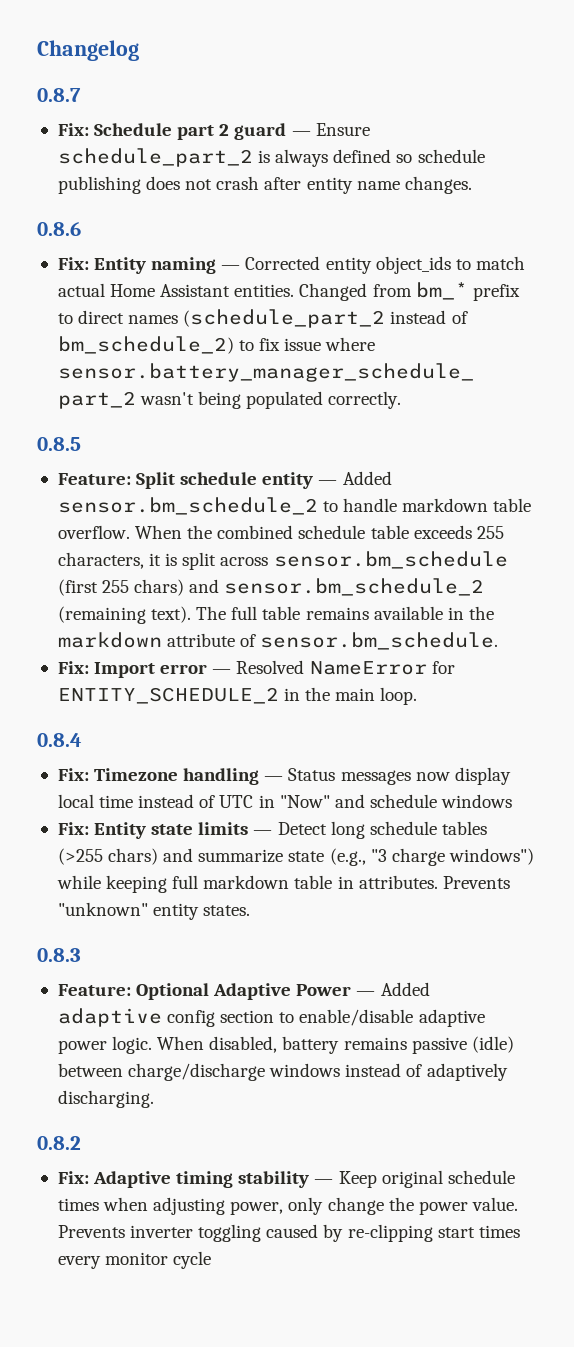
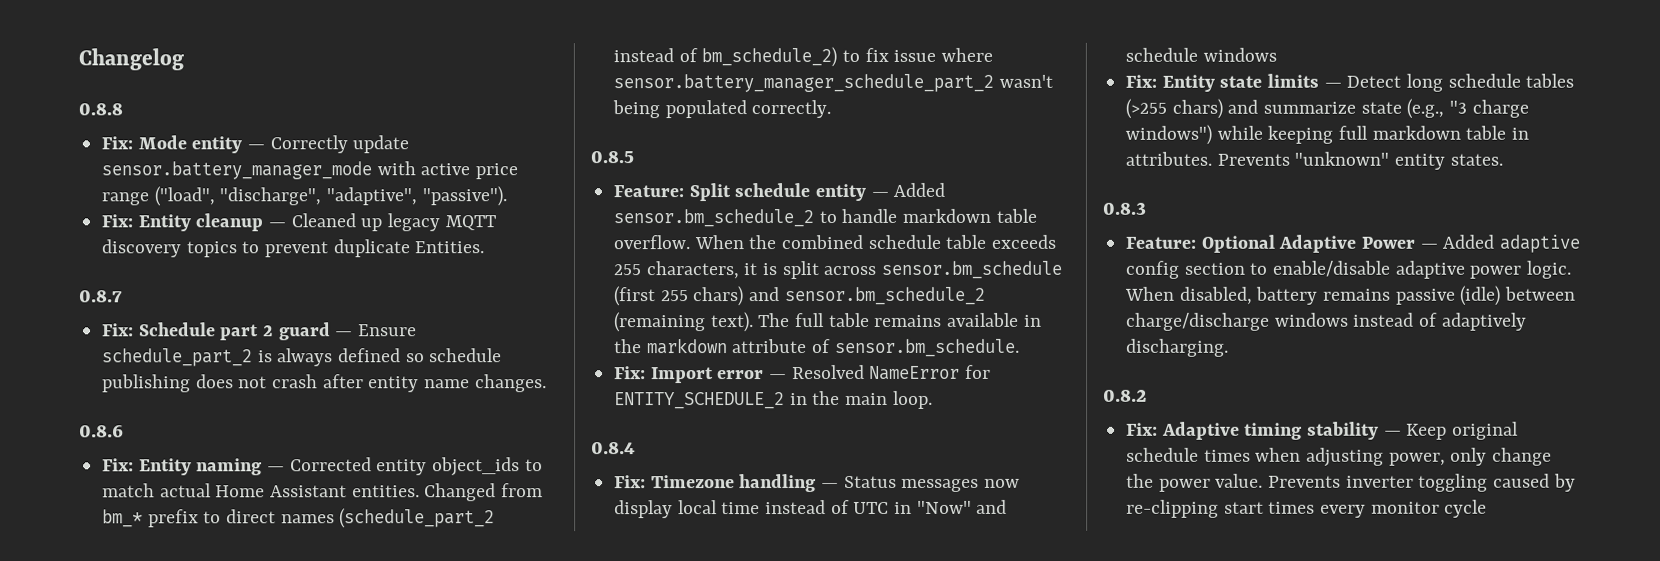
(139, 50) none -> [78,102,123,116] [101,135,410,154] [101,161,519,180] [101,186,507,207] [101,213,496,232] [101,239,485,258] // 0.8.8 // Fix: Mode entity — Correctly update sensor.battery_manager_mode with active price range ("load", "discharge", "adaptive", "passive"). // Fix: Entity cleanup — Cleaned up legacy MQTT discovery topics to prevent duplicate Entities.

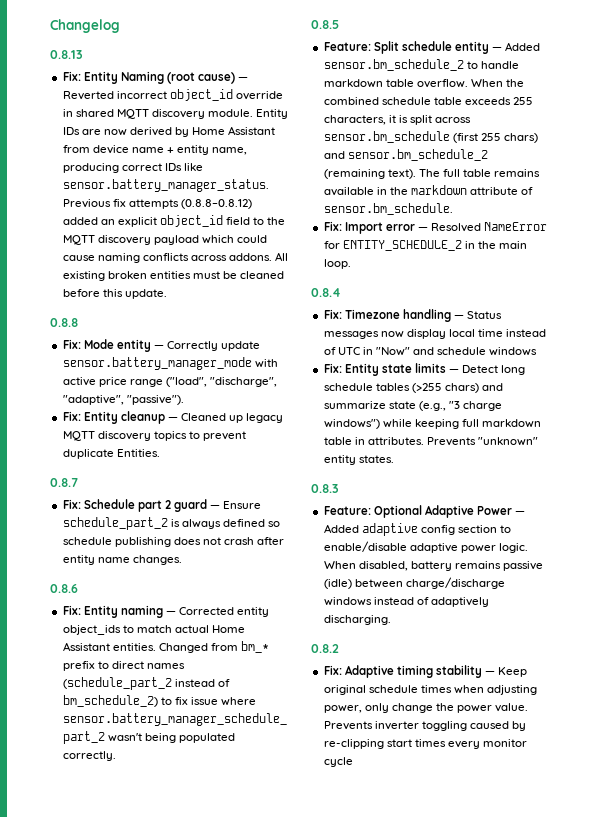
(184, 59) none -> [50,50,83,59] [62,71,249,84] [62,89,283,101] [62,109,289,119] [62,126,276,137] [62,145,248,155] [62,163,203,173] [62,179,269,192] [62,199,252,209] [62,215,286,227] [62,235,268,245] [62,252,289,263] [62,271,285,281] [62,289,167,299] // 0.8.13 // Fix: Entity Naming (root cause) — Reverted incorrect object_id override in shared MQTT discovery module. Entity IDs are now derived by Home Assistant from device name + entity name, producing correct IDs like sensor.battery_manager_status. Previous fix attempts (0.8.8–0.8.12) added an explicit object_id field to the MQTT discovery payload which could cause naming conflicts across addons. All existing broken entities must be cleaned before this update.

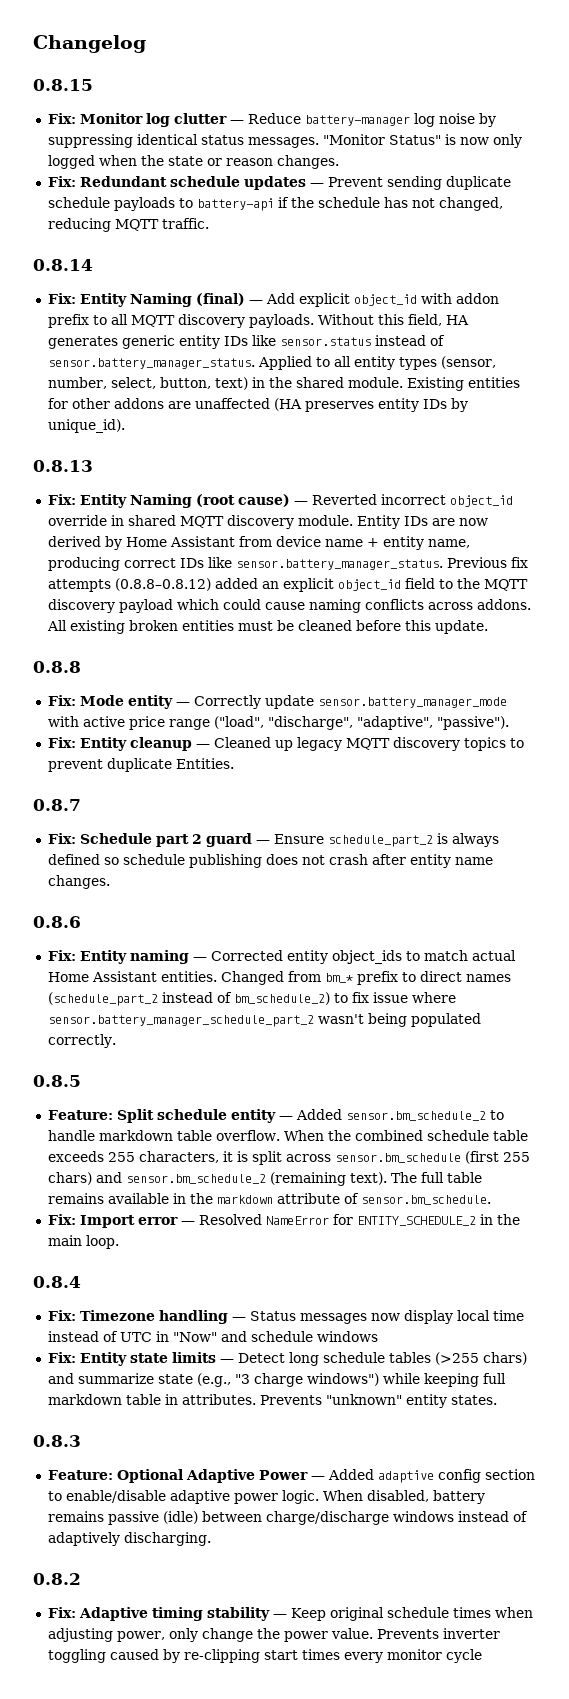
(120, 26) none -> [33,79,93,91] [47,113,496,127] [47,134,522,148] [47,155,339,169] [47,176,511,190] [47,197,503,211] [47,218,209,232] [33,259,93,271] [47,293,499,307] [47,314,469,328] [47,335,445,349] [47,356,496,370] [47,377,520,391] [47,398,468,412] [47,419,125,433] // 0.8.15 // Fix: Monitor log clutter — Reduce battery-manager log noise by suppressing identical status messages. "Monitor Status" is now only logged when the state or reason changes. // Fix: Redundant schedule updates — Prevent sending duplicate schedule payloads to battery-api if the schedule has not changed, reducing MQTT traffic. // 0.8.14 // Fix: Entity Naming (final) — Add explicit object_id with addon prefix to all MQTT discovery payloads. Without this field, HA generates generic entity IDs like sensor.status instead of sensor.battery_manager_status. Applied to all entity types (sensor, number, select, button, text) in the shared module. Existing entities for other addons are unaffected (HA preserves entity IDs by unique_id).

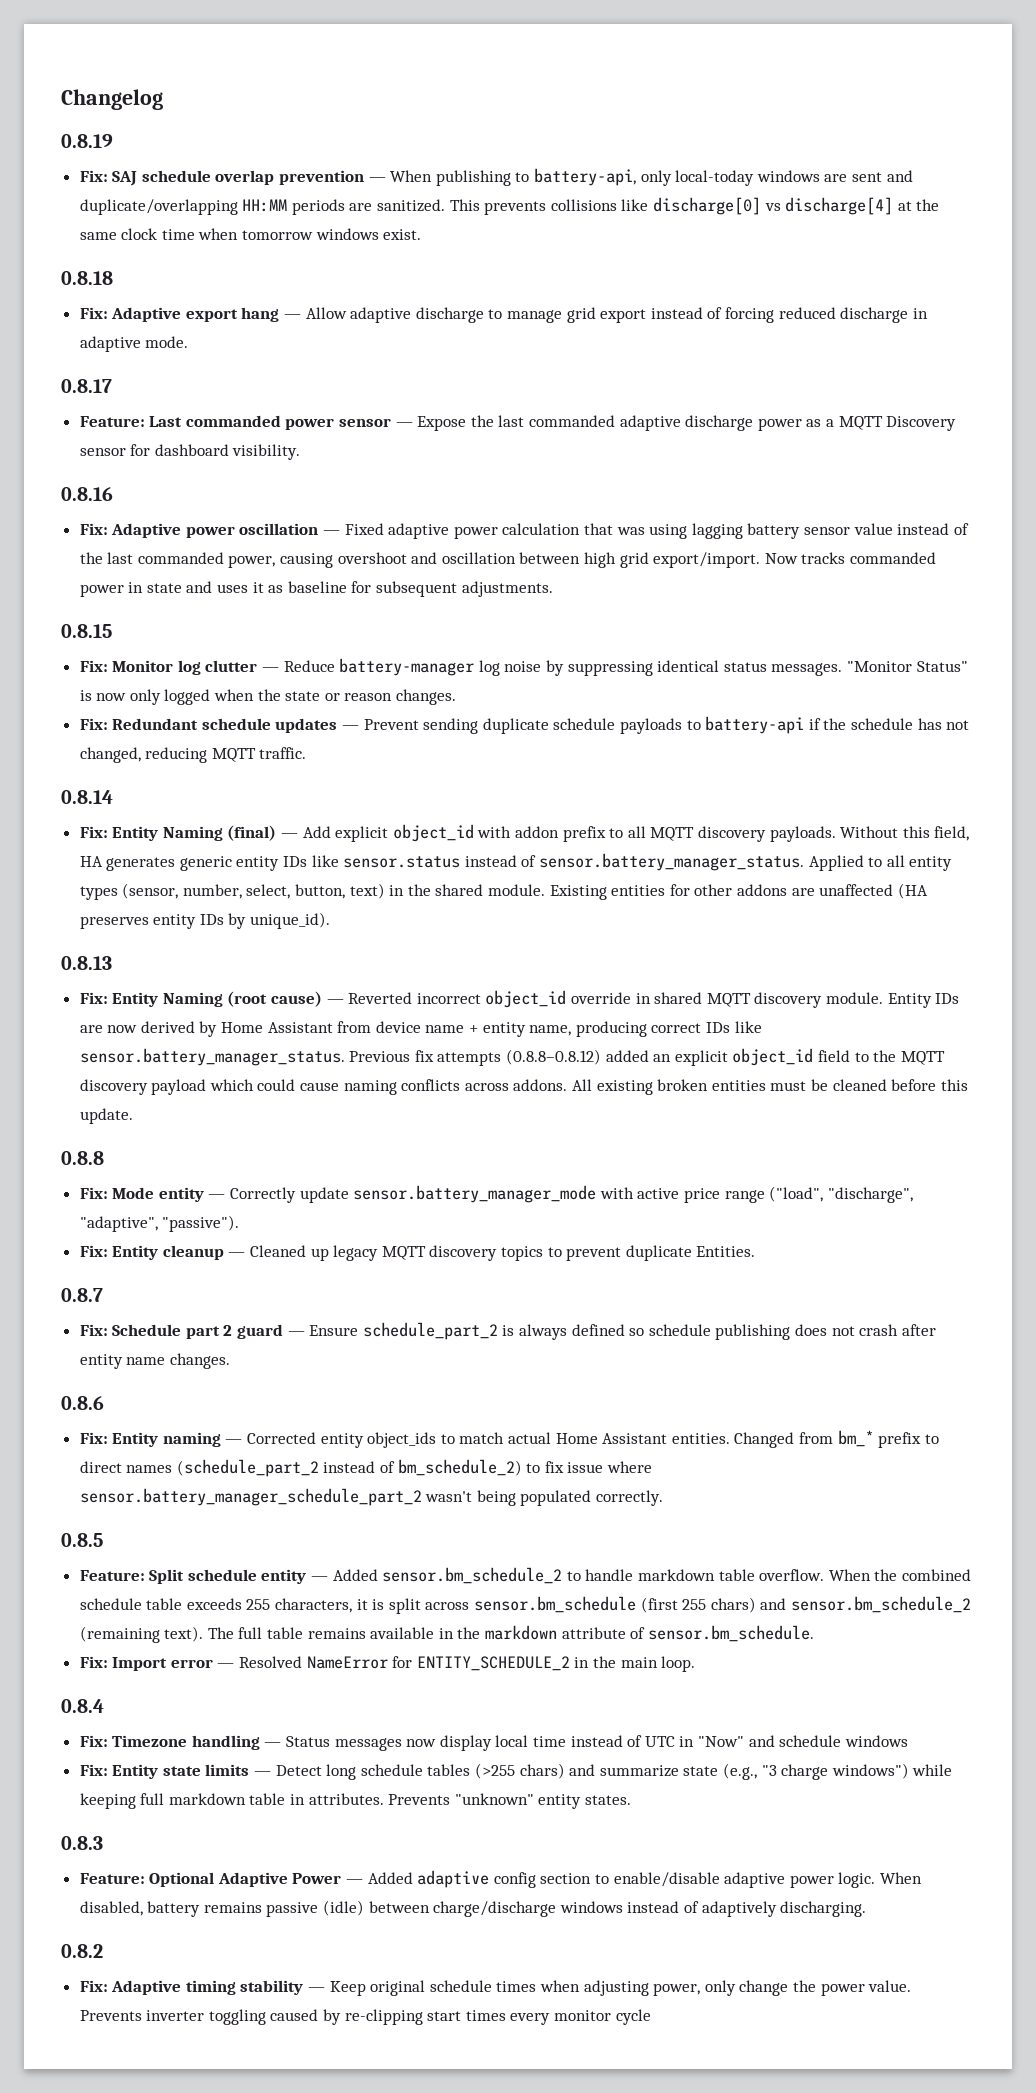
(146, 44) none -> [61,134,113,148] [79,168,913,186] [79,197,940,215] [79,228,422,240] [61,271,113,285] [79,307,928,323] [79,336,189,352] [61,379,112,393] [79,415,957,431] [79,444,301,460] [61,487,113,501] [79,523,969,539] [79,552,936,568] [79,581,553,597] // 0.8.19 // Fix: SAJ schedule overlap prevention — When publishing to battery-api, only local-today windows are sent and duplicate/overlapping HH:MM periods are sanitized. This prevents collisions like discharge[0] vs discharge[4] at the same clock time when tomorrow windows exist. // 0.8.18 // Fix: Adaptive export hang — Allow adaptive discharge to manage grid export instead of forcing reduced discharge in adaptive mode. // 0.8.17 // Feature: Last commanded power sensor — Expose the last commanded adaptive discharge power as a MQTT Discovery sensor for dashboard visibility. // 0.8.16 // Fix: Adaptive power oscillation — Fixed adaptive power calculation that was using lagging battery sensor value instead of the last commanded power, causing overshoot and oscillation between high grid export/import. Now tracks commanded power in state and uses it as baseline for subsequent adjustments.

